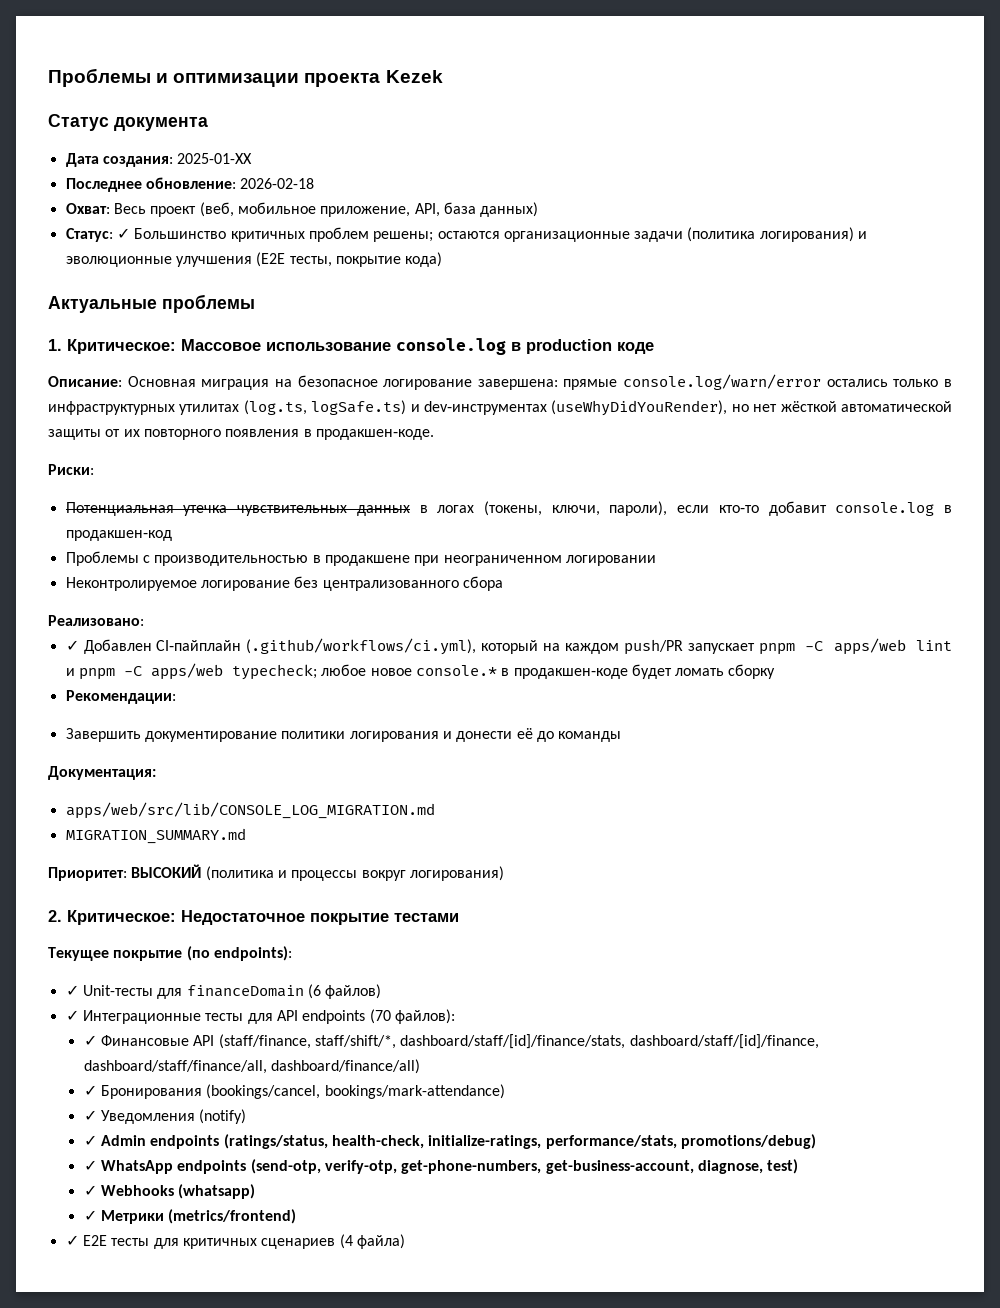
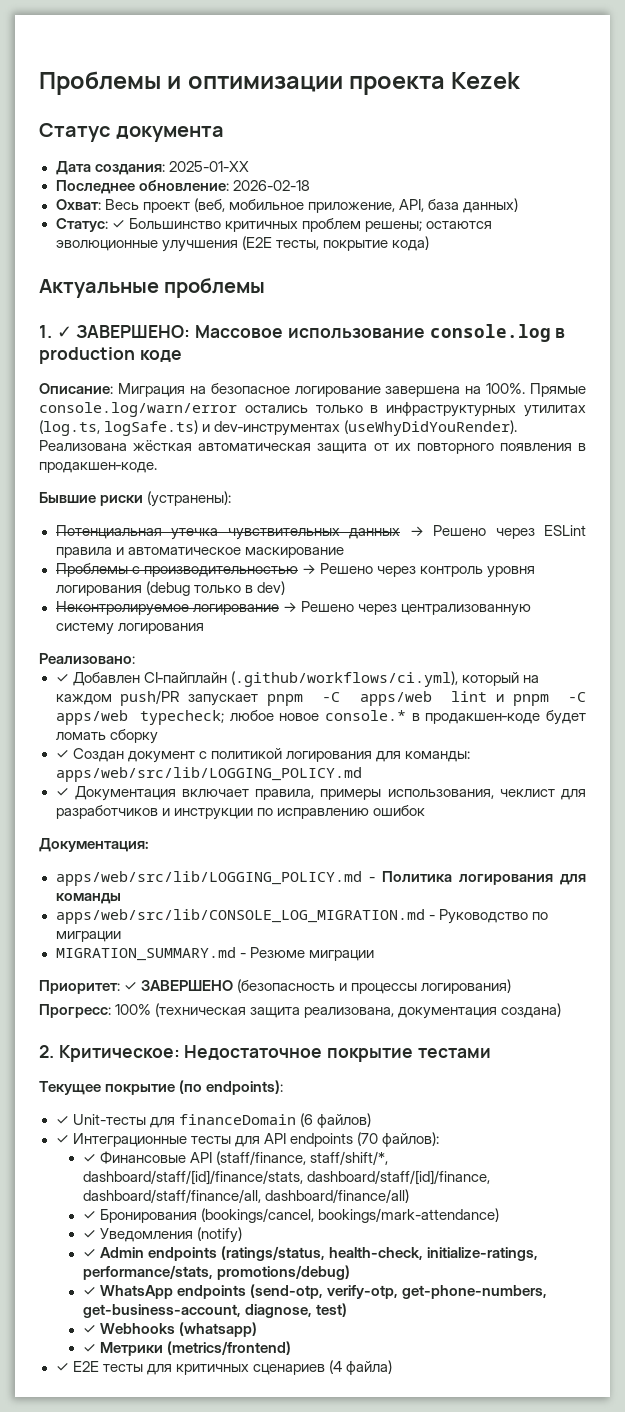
[503,227,868,242] организационные задачи (политика логирования) и -> (492, 225) none
[67,339,176,354] Критическое: -> [56,325,191,338] ✓ ЗАВЕРШЕНО:
[127,376,270,390] Основная миграция -> [117,383,185,397] Миграция
[477,379,618,390] завершена: прямые -> [385,383,586,397] завершена на 100%. Прямые
[551,400,952,416] [48,429,101,440] (useWhyDidYouRender), но нет жёсткой автоматической защиты -> [344,420,518,436] [39,440,368,454] (useWhyDidYouRender). Реализована жёсткая автоматическая защита
[48,464,94,475] Риски: -> [39,491,232,507] Бывшие риски (устранены):
[419,501,953,516] [65,530,172,541] [65,551,656,566] [65,576,503,591] в логах (токены, ключи, пароли), если кто‑то добавит console.log в продакшен‑код // Проблемы с производительностью в продакшене при неограниченном логировании // Неконтролируемое логирование без централизованного сбора -> [409,525,586,539] [55,547,344,558] [55,563,535,578] [55,581,285,596] [55,601,531,616] [55,623,204,635] → Решено через ESLint правила и автоматическое маскирование // Проблемы с производительностью → Решено через контроль уровня логирования (debug только в dev) // Неконтролируемое логирование → Решено через централизованную систему логирования
[65,690,176,704] [65,728,622,742] [48,766,156,780] [65,802,435,819] [65,828,246,844] [48,864,274,881] Рекомендации: // Завершить документирование политики логирования и донести её до команды // Документация: // apps/web/src/lib/CONSOLE_LOG_MIGRATION.md // MIGRATION_SUMMARY.md // Приоритет: ВЫСОКИЙ (политика -> [55,748,470,763] [55,767,362,782] [55,786,586,801] [55,805,425,820] [39,838,149,852] [55,871,586,886] [55,893,121,904] [55,909,548,924] [55,931,121,942] [55,947,374,961] [39,979,336,994] ✓ Создан документ с политикой логирования для команды: apps/web/src/lib/LOGGING_POLICY.md // ✓ Документация включает правила, примеры использования, чеклист для разработчиков и инструкции по исправлению ошибок // Документация: // apps/web/src/lib/LOGGING_POLICY.md - Политика логирования для команды // apps/web/src/lib/CONSOLE_LOG_MIGRATION.md - Руководство по миграции // MIGRATION_SUMMARY.md - Резюме миграции // Приоритет: ✓ ЗАВЕРШЕНО (безопасность
[361,866,504,881] вокруг логирования) -> [421,979,512,994] [39,1003,562,1019] логирования) // Прогресс: 100% (техническая защита реализована, документация создана)

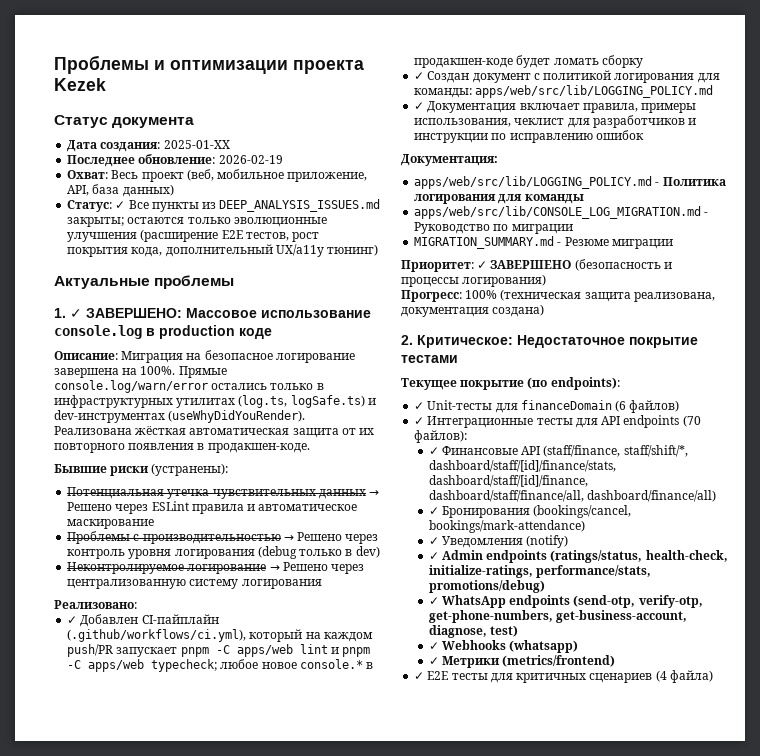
[232,180,310,191] 2026-02-18 -> [218,155,283,164] 2026-02-19
[128,218,492,232] [55,236,429,252] Большинство критичных проблем решены; остаются эволюционные улучшения (E2E тесты, покрытие кода) -> [128,199,381,212] [67,217,327,227] [67,229,320,242] [67,244,379,257] Все пункты из DEEP_ANALYSIS_ISSUES.md закрыты; остаются только эволюционные улучшения (расширение E2E тестов, рост покрытия кода, дополнительный UX/a11y тюнинг)

